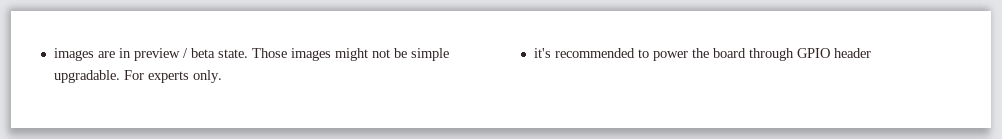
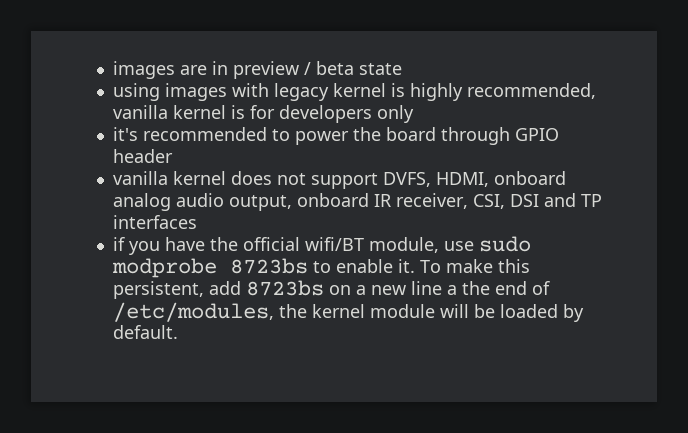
[217,48,449,61] [53,70,222,83] state. Those images might not be simple upgradable. For experts only. -> [358,63,402,75] [112,83,596,101] [112,105,414,123] state // using images with legacy kernel is highly recommended, vanilla kernel is for developers only
(871, 53) none -> [112,171,566,189] [112,193,602,211] [112,215,197,229] [112,236,531,255] [111,258,530,278] [112,280,550,299] [112,302,584,322] [112,325,178,339] // vanilla kernel does not support DVFS, HDMI, onboard analog audio output, onboard IR receiver, CSI, DSI and TP interfaces // if you have the official wifi/BT module, use sudo modprobe 8723bs to enable it. To make this persistent, add 8723bs on a new line a the end of /etc/modules, the kernel module will be loaded by default.

